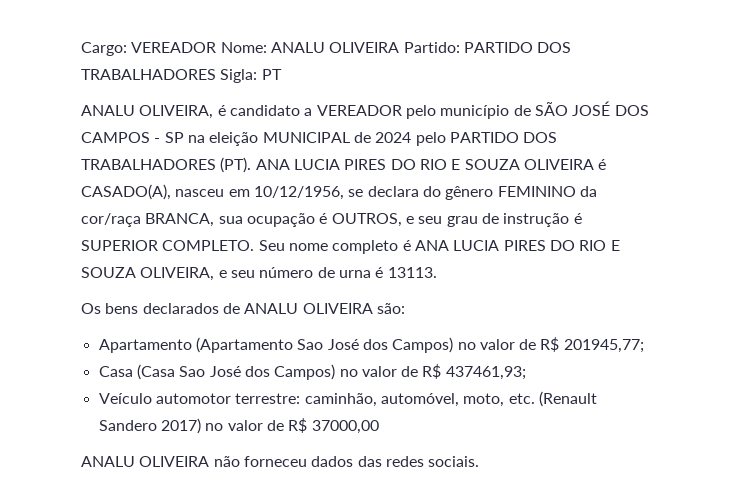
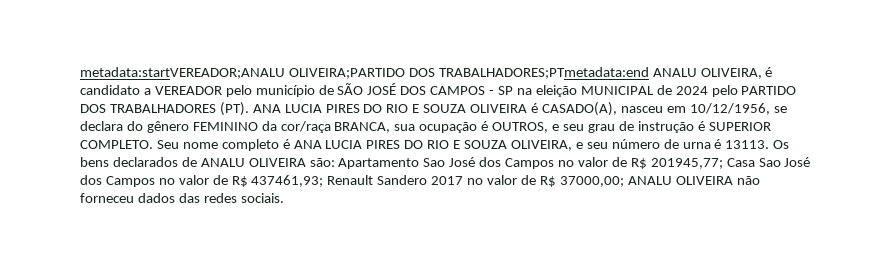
[81,42,572,56] [81,69,282,83] Cargo: VEREADOR Nome: ANALU OLIVEIRA Partido: PARTIDO DOS TRABALHADORES Sigla: PT // -> [80,67,649,79] metadata:startVEREADOR;ANALU OLIVEIRA;PARTIDO DOS TRABALHADORES;PTmetadata:end
(437, 272) // -> (770, 144) none
[98,337,454,353] // Apartamento (Apartamento Sao José dos Campos) -> [338,157,555,169] Apartamento Sao José dos Campos
[98,364,336,380] // Casa (Casa Sao José dos Campos) -> [726,157,811,167] [80,175,155,187] Casa Sao José dos Campos
[98,391,597,407] [98,418,379,434] // Veículo automotor terrestre: caminhão, automóvel, moto, etc. (Renault Sandero 2017) no valor de R$ 37000,00 // -> [327,175,624,187] Renault Sandero 2017 no valor de R$ 37000,00;

